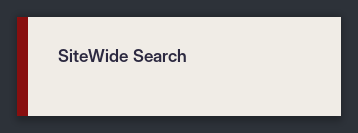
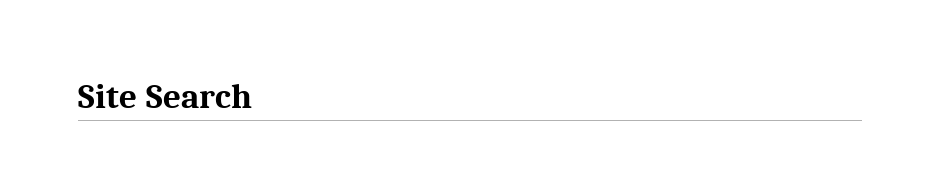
[58,49,128,62] SiteWide -> [78,84,137,108] Site

